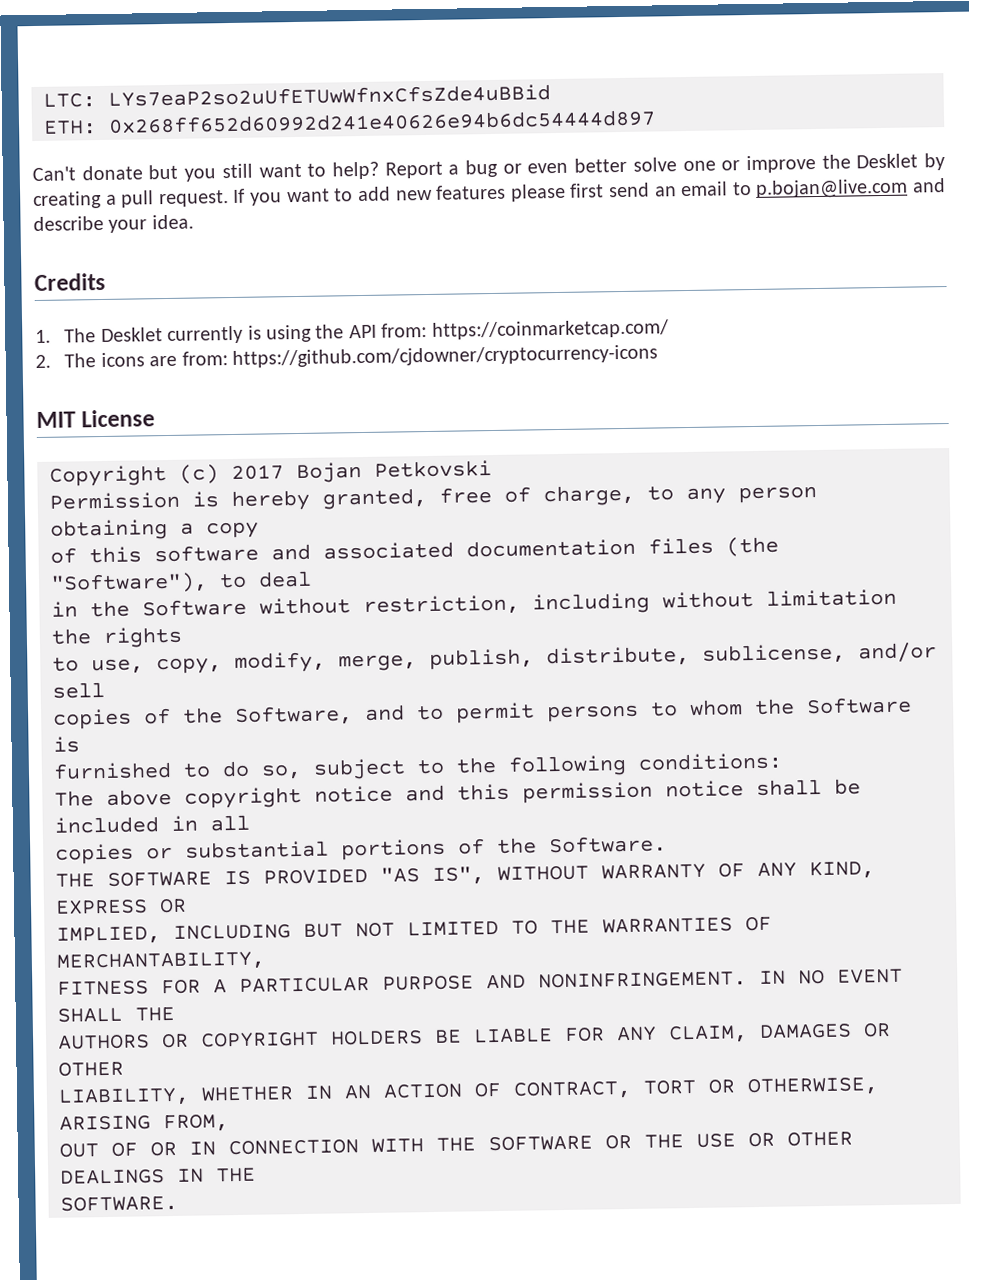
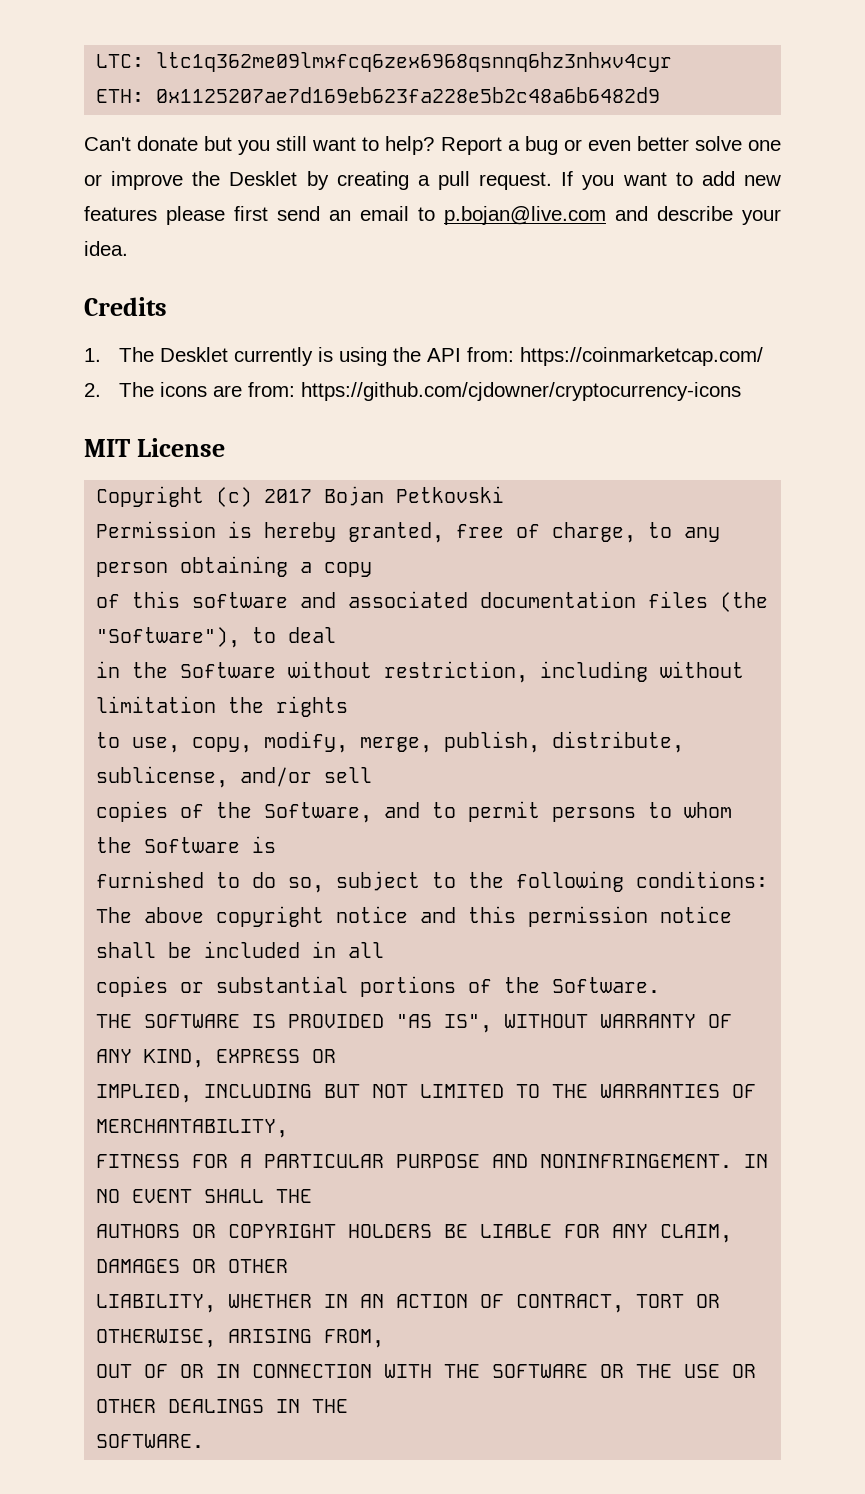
[108,84,551,107] LYs7eaP2so2uUfETUwWfnxCfsZde4uBBid -> [156,52,673,72] ltc1q362me09lmxfcq6zex6968qsnnq6hz3nhxv4cyr
[108,109,656,134] 0x268ff652d60992d241e40626e94b6dc54444d897 -> [156,87,661,103] 0x1125207ae7d169eb623fa228e5b2c48a6b6482d9

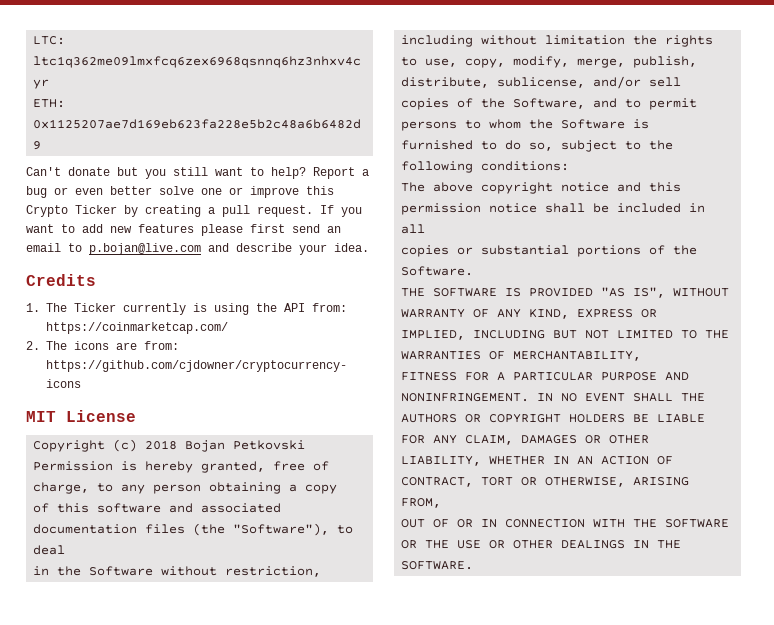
[192,171,298,186] the Desklet -> [306,186,334,195] [26,205,117,217] this Crypto Ticker
[160,347,229,362] Desklet -> [74,303,116,312] Ticker
[264,489,313,503] 2017 -> [145,440,178,450] 2018

